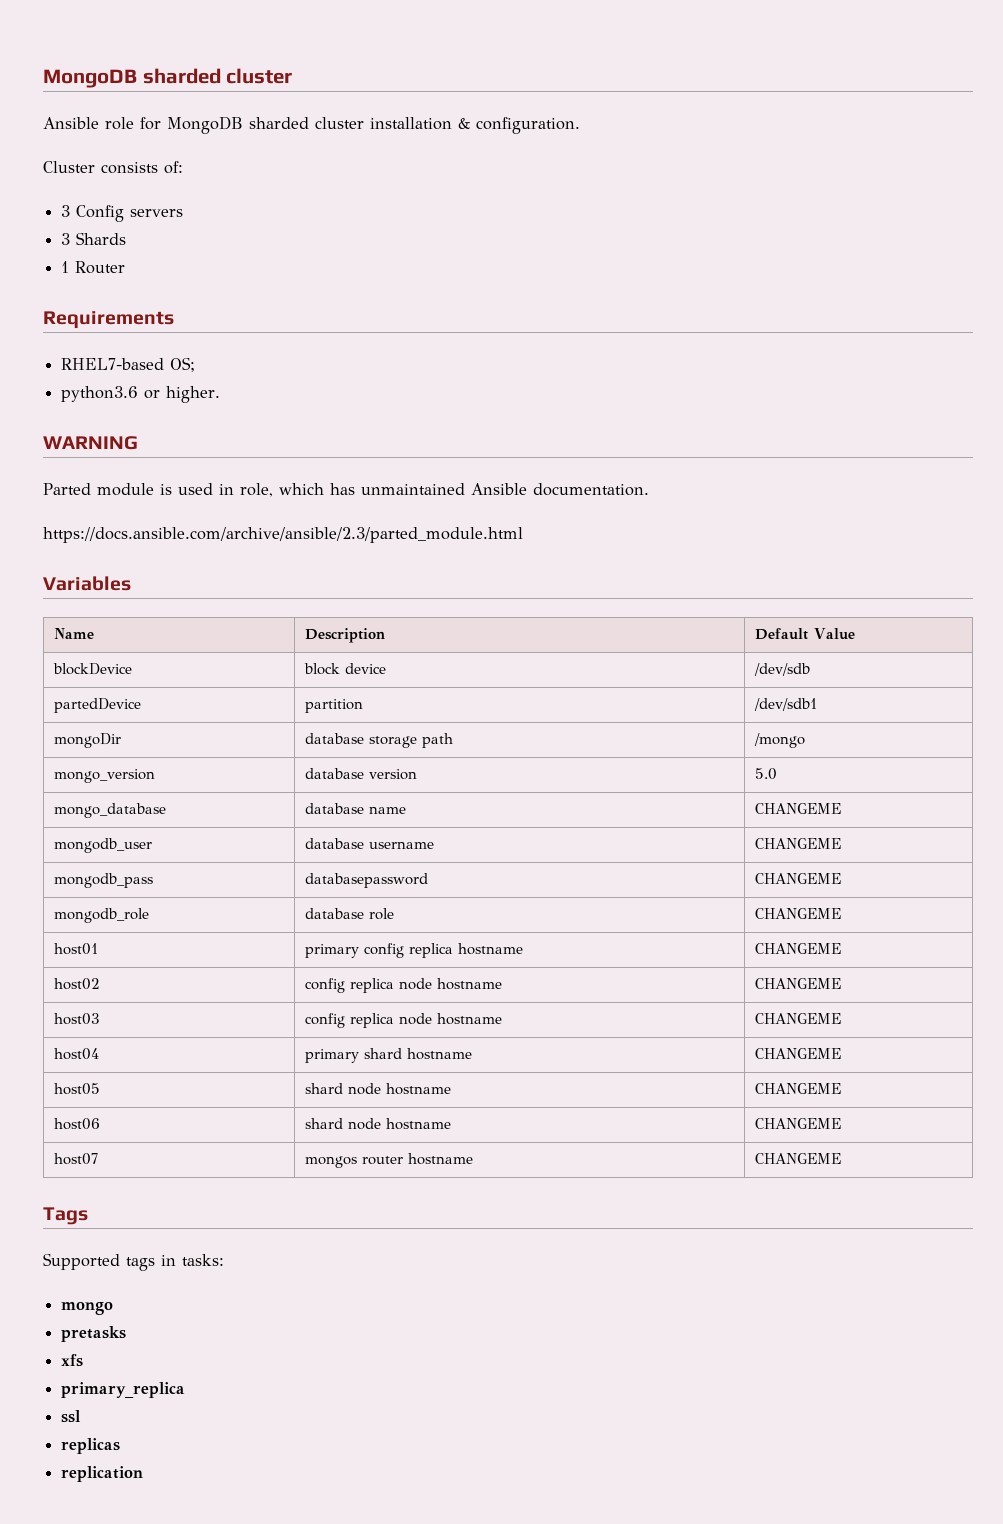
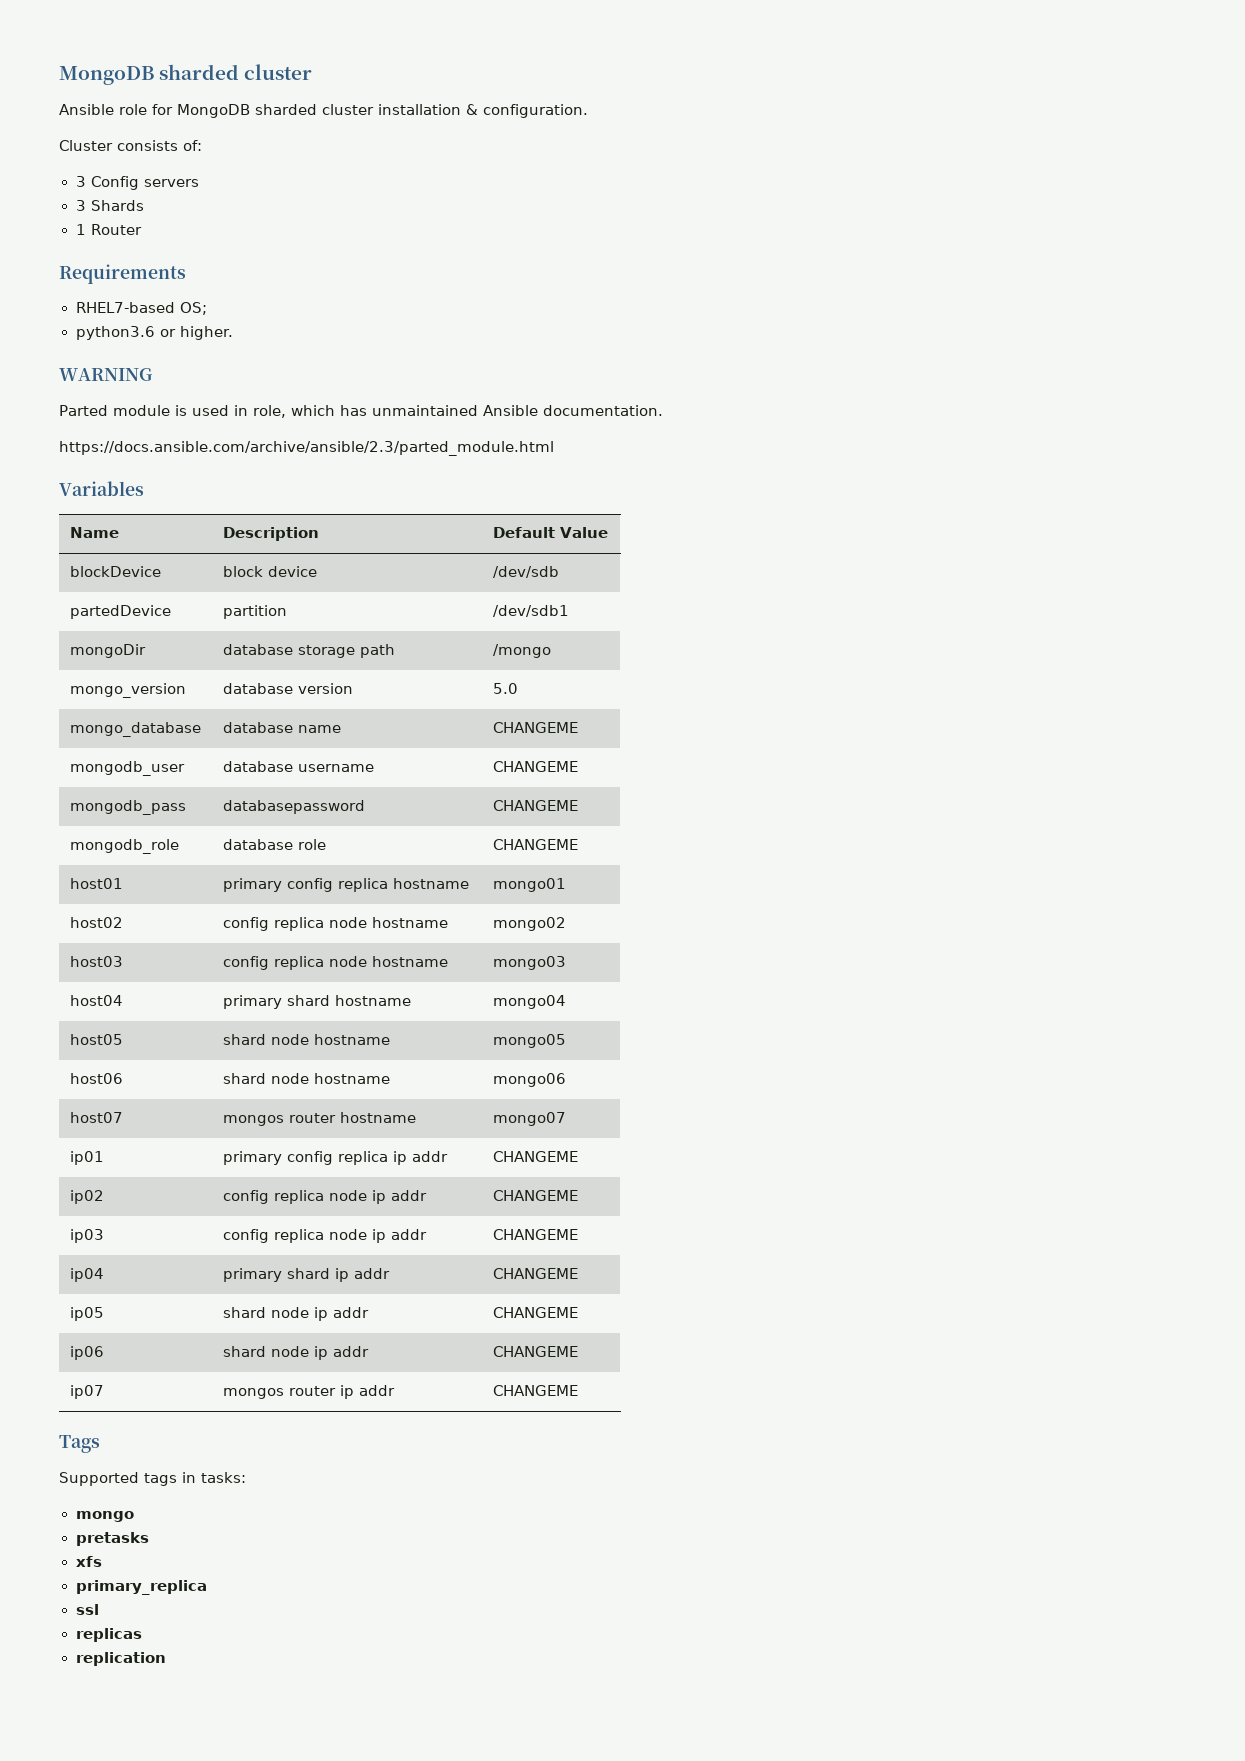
[754,943,841,954] CHANGEME -> [492,878,566,892] mongo01
[754,978,841,989] CHANGEME -> [492,917,566,931] mongo02
[754,1013,841,1024] CHANGEME -> [492,956,566,970] mongo03
[754,1048,841,1059] CHANGEME -> [492,995,566,1009] mongo04
[754,1083,841,1094] CHANGEME -> [492,1034,566,1048] mongo05
[754,1118,841,1129] CHANGEME -> [492,1073,566,1087] mongo06
(473, 1159) none -> [492,1112,566,1126] [69,1151,104,1165] [222,1151,448,1165] [492,1151,578,1162] [69,1190,104,1204] [222,1190,427,1204] [492,1190,578,1201] [69,1229,104,1243] [222,1229,427,1243] [492,1229,578,1240] [69,1268,104,1282] [222,1268,390,1282] [492,1268,578,1279] [69,1307,104,1321] [222,1307,369,1321] [492,1307,578,1318] [69,1346,104,1360] [222,1346,369,1360] [492,1346,578,1357] [69,1385,104,1399] [222,1385,395,1399] | mongo07 // ip01 | primary config replica ip addr | CHANGEME // ip02 | config replica node ip addr | CHANGEME // ip03 | config replica node ip addr | CHANGEME // ip04 | primary shard ip addr | CHANGEME // ip05 | shard node ip addr | CHANGEME // ip06 | shard node ip addr | CHANGEME // ip07 | mongos router ip addr

